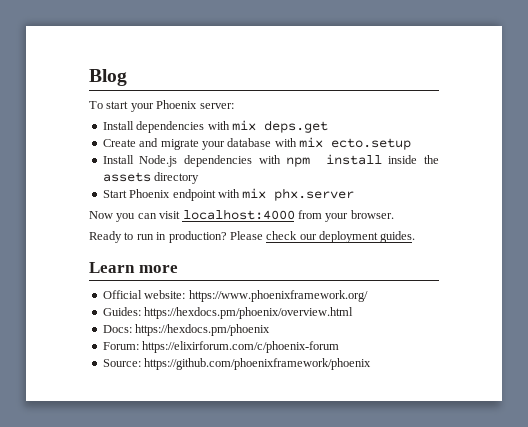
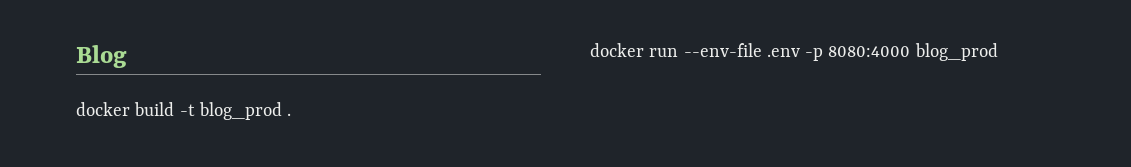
[89,100,234,112] [102,120,328,133] [102,137,411,150] [102,154,439,167] [102,172,200,184] [102,188,355,201] [89,209,394,222] [89,231,416,243] [89,262,178,273] [102,290,368,302] [102,307,354,319] [102,324,271,336] [102,341,340,353] [102,358,372,370] To start your Phoenix server: // Install dependencies with mix deps.get // Create and migrate your database with mix ecto.setup // Install Node.js dependencies with npm install inside the assets directory // Start Phoenix endpoint with mix phx.server // Now you can visit localhost:4000 from your browser. // Ready to run in production? Please check our deployment guides. // Learn more // Official website: https://www.phoenixframework.org/ // Guides: https://hexdocs.pm/phoenix/overview.html // Docs: https://hexdocs.pm/phoenix // Forum: https://elixirforum.com/c/phoenix-forum // Source: https://github.com/phoenixframework/phoenix -> [76,102,292,120] [590,43,998,61] docker build -t blog_prod . // docker run --env-file .env -p 8080:4000 blog_prod

